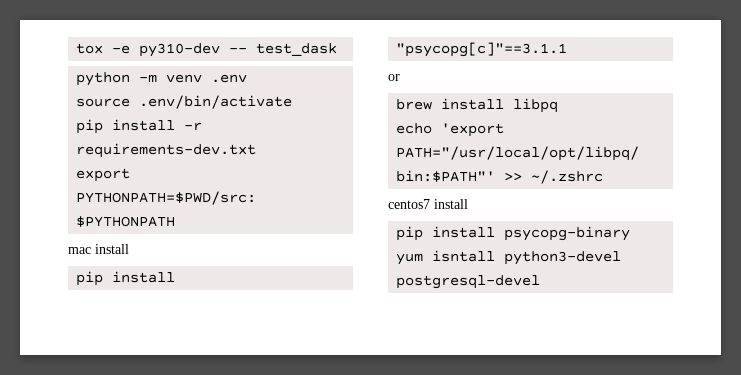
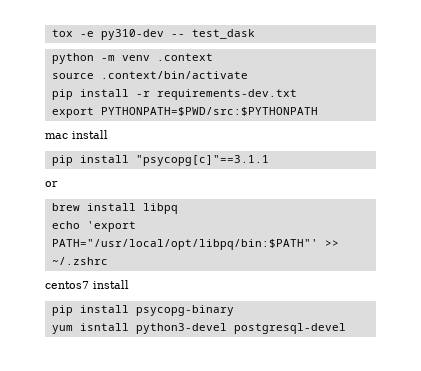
[211,74,248,83] .env -> [156,53,213,61] .context
[139,95,293,109] .env/bin/activate -> [100,71,248,79] .context/bin/activate

